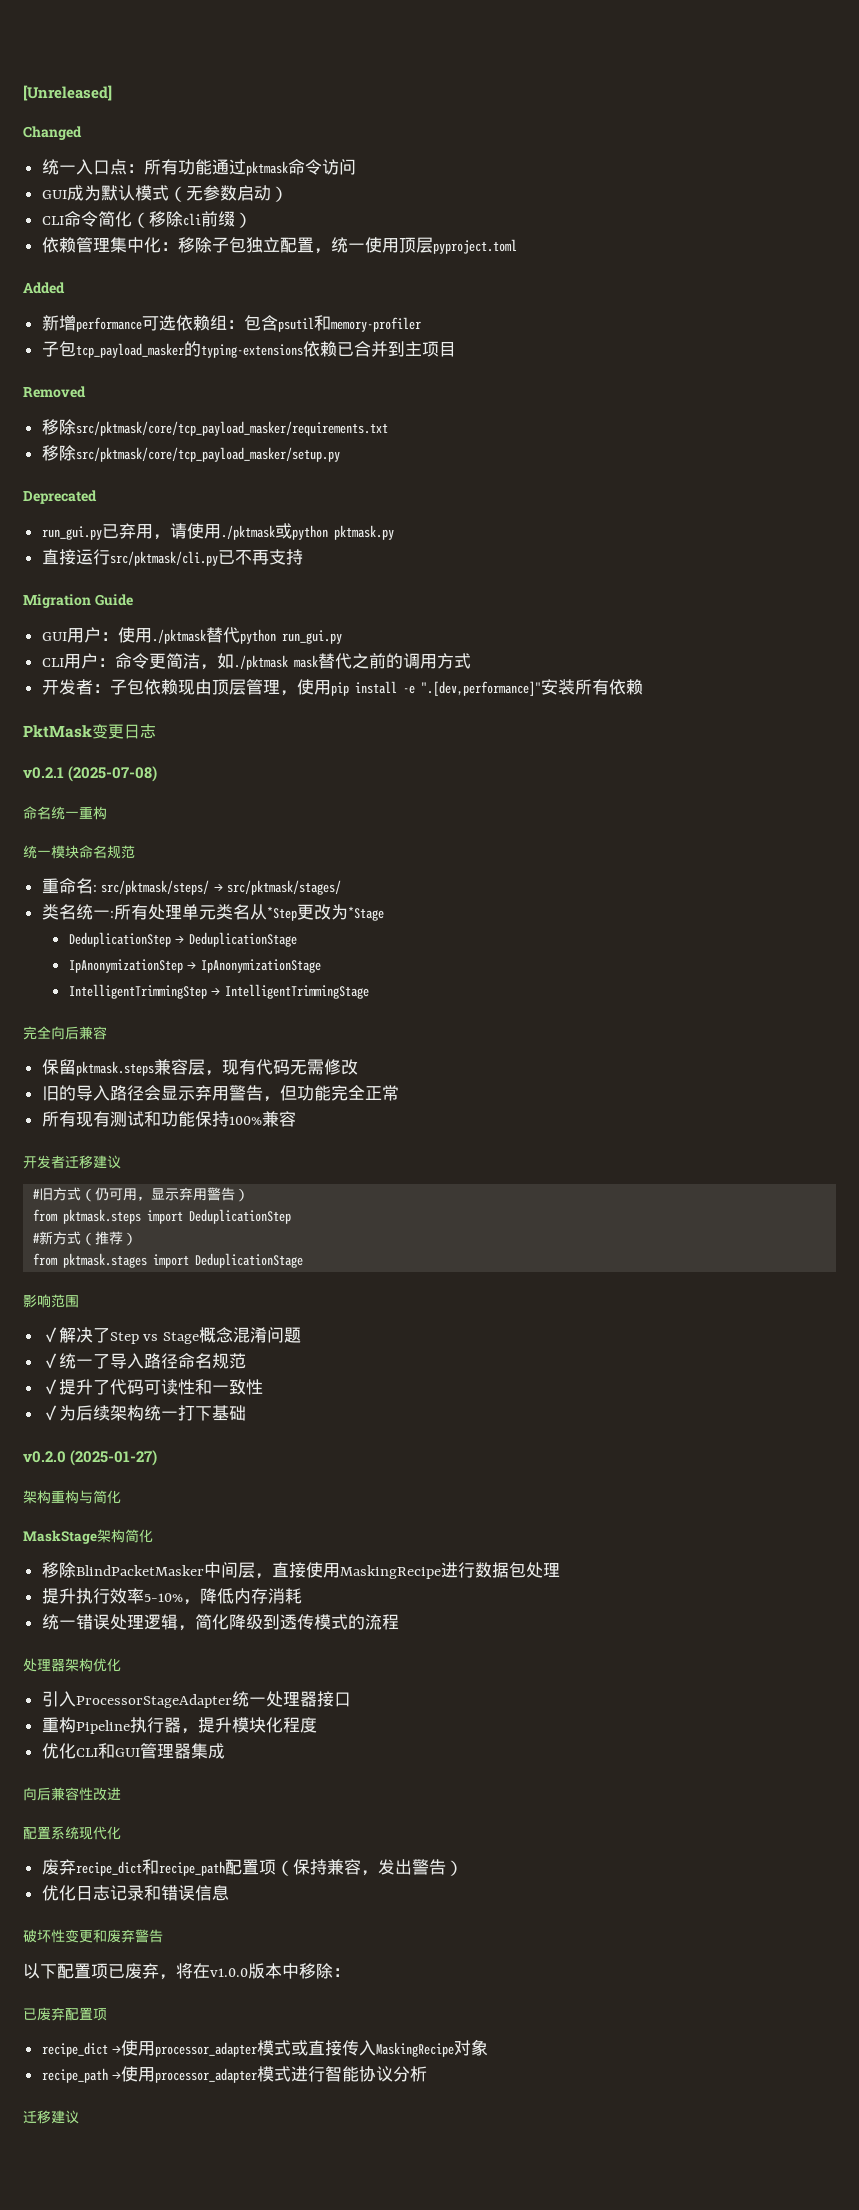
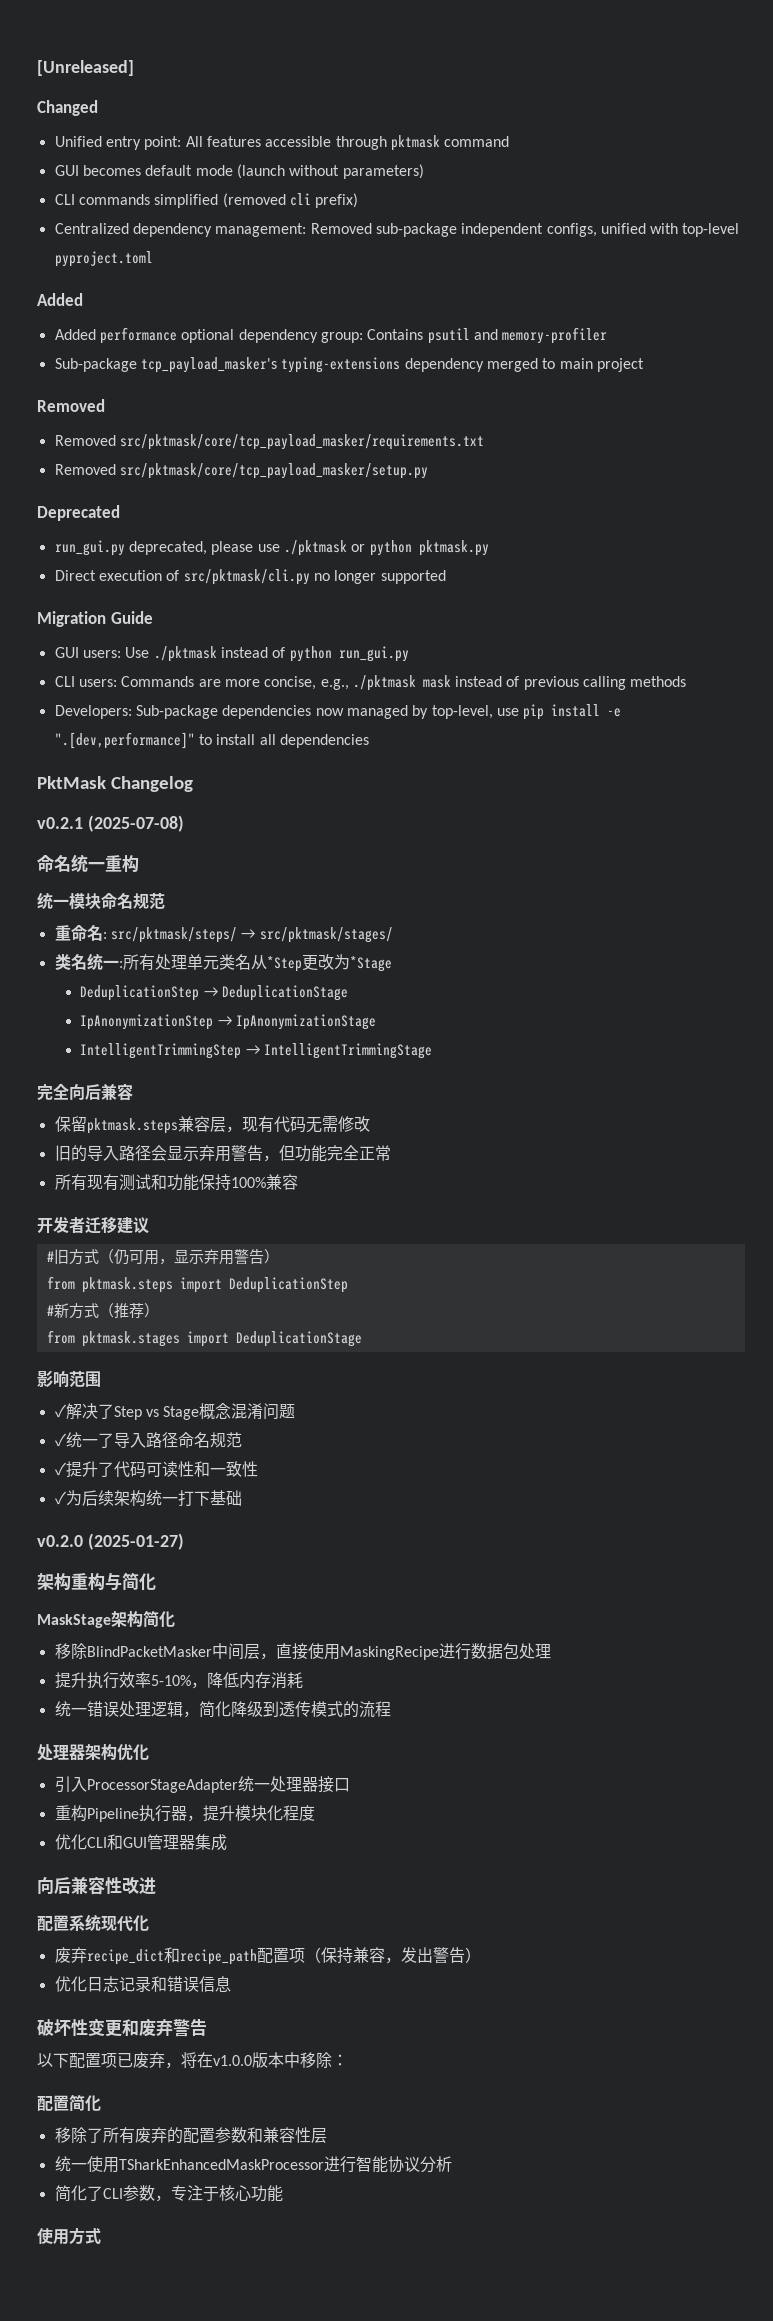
[41,159,356,176] [41,185,288,202] [41,211,252,228] [41,237,517,254] [23,282,65,294] [41,315,421,332] [41,341,456,358] 统一入口点：所有功能通过pktmask命令访问 // GUI成为默认模式（无参数启动） // CLI命令简化（移除cli前缀） // 依赖管理集中化：移除子包独立配置，统一使用顶层pyproject.toml // Added // 新增performance可选依赖组：包含psutil和memory-profiler // 子包tcp_payload_masker的typing-extensions依赖已合并到主项目 -> [54,135,510,151] [54,164,424,179] [54,193,359,208] [54,223,740,237] [54,251,153,267] [37,293,83,306] [54,327,608,344] [54,357,644,373] Unified entry point: All features accessible through pktmask command // GUI becomes default mode (launch without parameters) // CLI commands simplified (removed cli prefix) // Centralized dependency management: Removed sub-package independent configs, unified with top-level pyproject.toml // Added // Added performance optional dependency group: Contains psutil and memory-profiler // Sub-package tcp_payload_masker's typing-extensions dependency merged to main project
[41,419,76,435] 移除 -> [54,435,116,446] Removed
[41,445,76,461] 移除 -> [54,464,116,475] Removed
[101,523,394,540] [41,549,303,566] [23,594,133,608] [41,627,342,644] [41,653,471,670] [41,679,643,696] 已弃用，请使用./pktmask或python pktmask.py // 直接运行src/pktmask/cli.py已不再支持 // Migration Guide // GUI用户：使用./pktmask替代python run_gui.py // CLI用户：命令更简洁，如./pktmask mask替代之前的调用方式 // 开发者：子包依赖现由顶层管理，使用pip install -e ".[dev,performance]"安装所有依赖 -> [128,540,489,556] [54,569,446,585] [37,611,153,627] [54,646,409,662] [54,675,687,691] [54,704,622,720] [54,732,369,749] deprecated, please use ./pktmask or python pktmask.py // Direct execution of src/pktmask/cli.py no longer supported // Migration Guide // GUI users: Use ./pktmask instead of python run_gui.py // CLI users: Commands are more concise, e.g., ./pktmask mask instead of previous calling methods // Developers: Sub-package dependencies now managed by top-level, use pip install -e ".[dev,performance]" to install all dependencies
[92,724,156,739] 变更日志 -> [110,776,193,792] Changelog
[23,2007,107,2021] [41,2039,489,2057] [41,2065,428,2083] [23,2110,79,2124] 已废弃配置项 // recipe_dict →使用processor_adapter模式或直接传入MaskingRecipe对象 // recipe_path →使用processor_adapter模式进行智能协议分析 // 迁移建议 -> [37,2094,101,2112] [54,2127,327,2144] [54,2156,452,2173] [54,2185,283,2202] [37,2227,101,2245] 配置简化 // 移除了所有废弃的配置参数和兼容性层 // 统一使用TSharkEnhancedMaskProcessor进行智能协议分析 // 简化了CLI参数，专注于核心功能 // 使用方式

